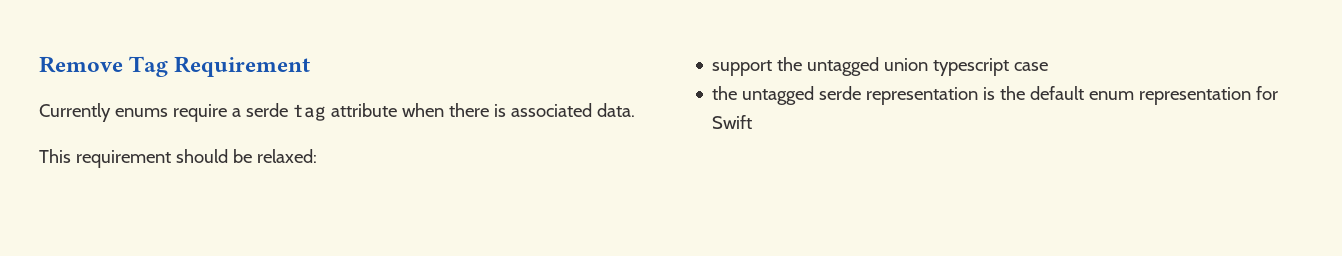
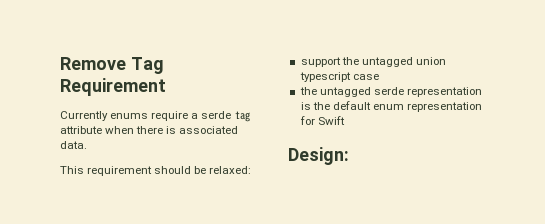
(753, 122) none -> [288,147,349,165] // Design:

